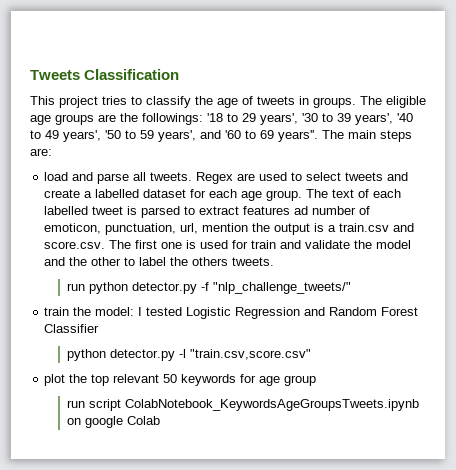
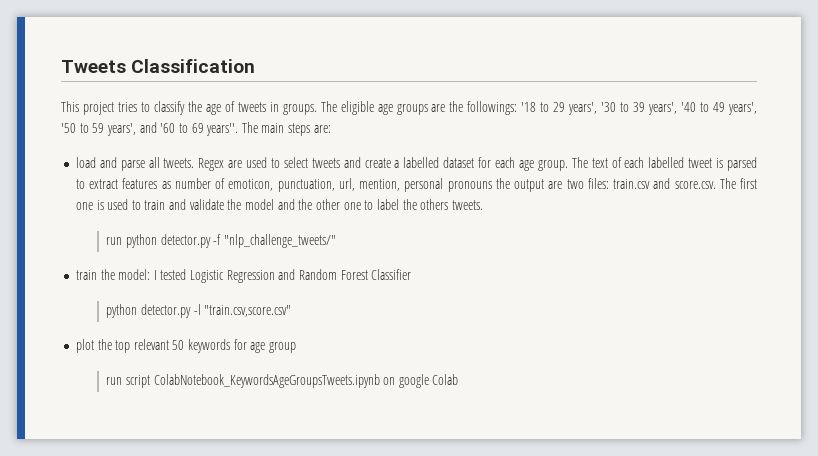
[294,206,309,215] ad -> [161,181,171,189] as
[202,223,337,235] mention the output is a -> [359,178,609,192] mention, personal pronouns the output are two files:
[232,240,249,249] for -> [131,200,141,210] to
(122, 261) none -> [343,202,361,210] one

